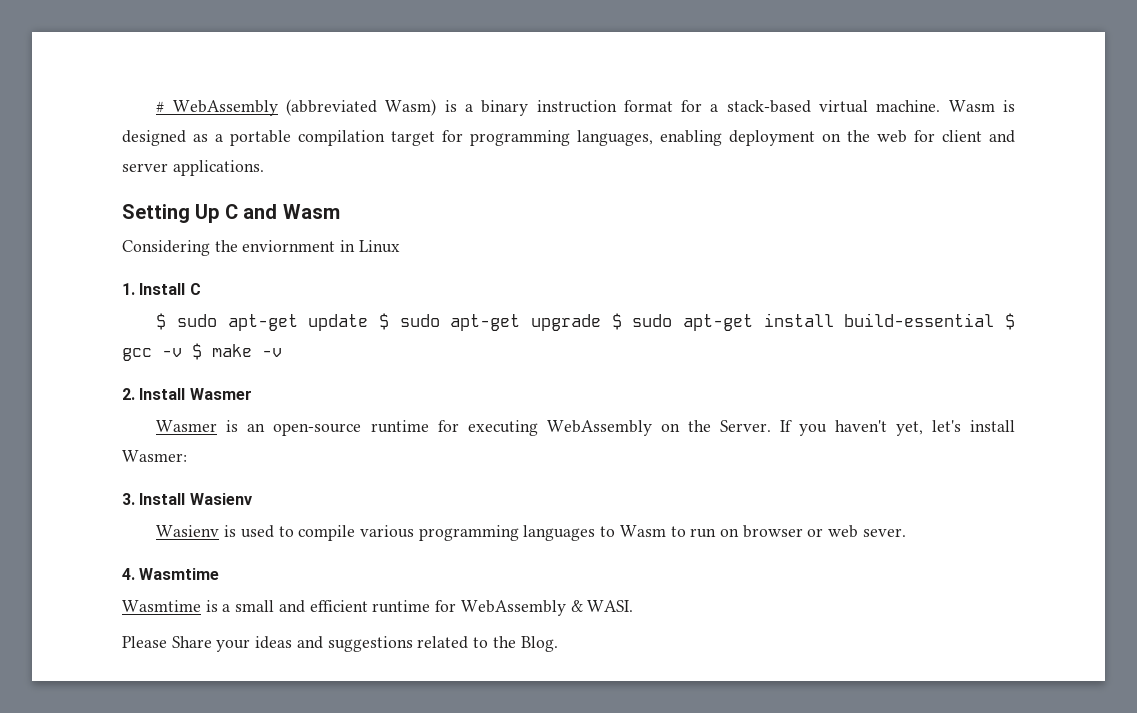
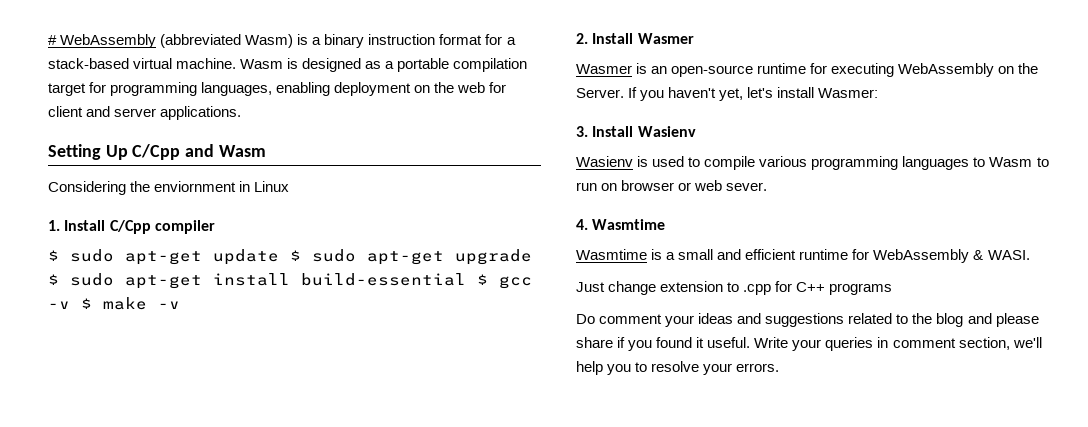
[224,204,238,219] C -> [132,144,181,160] C/Cpp
[189,283,201,295] C -> [109,220,215,234] C/Cpp compiler
[122,636,212,648] Please Share -> [576,281,893,295] [576,314,663,324] Just change extension to .cpp for C++ programs // Do comment
[520,636,558,652] Blog. -> [936,313,1039,327] [576,337,1042,351] [576,361,780,375] blog and please share if you found it useful. Write your queries in comment section, we'll help you to resolve your errors.

